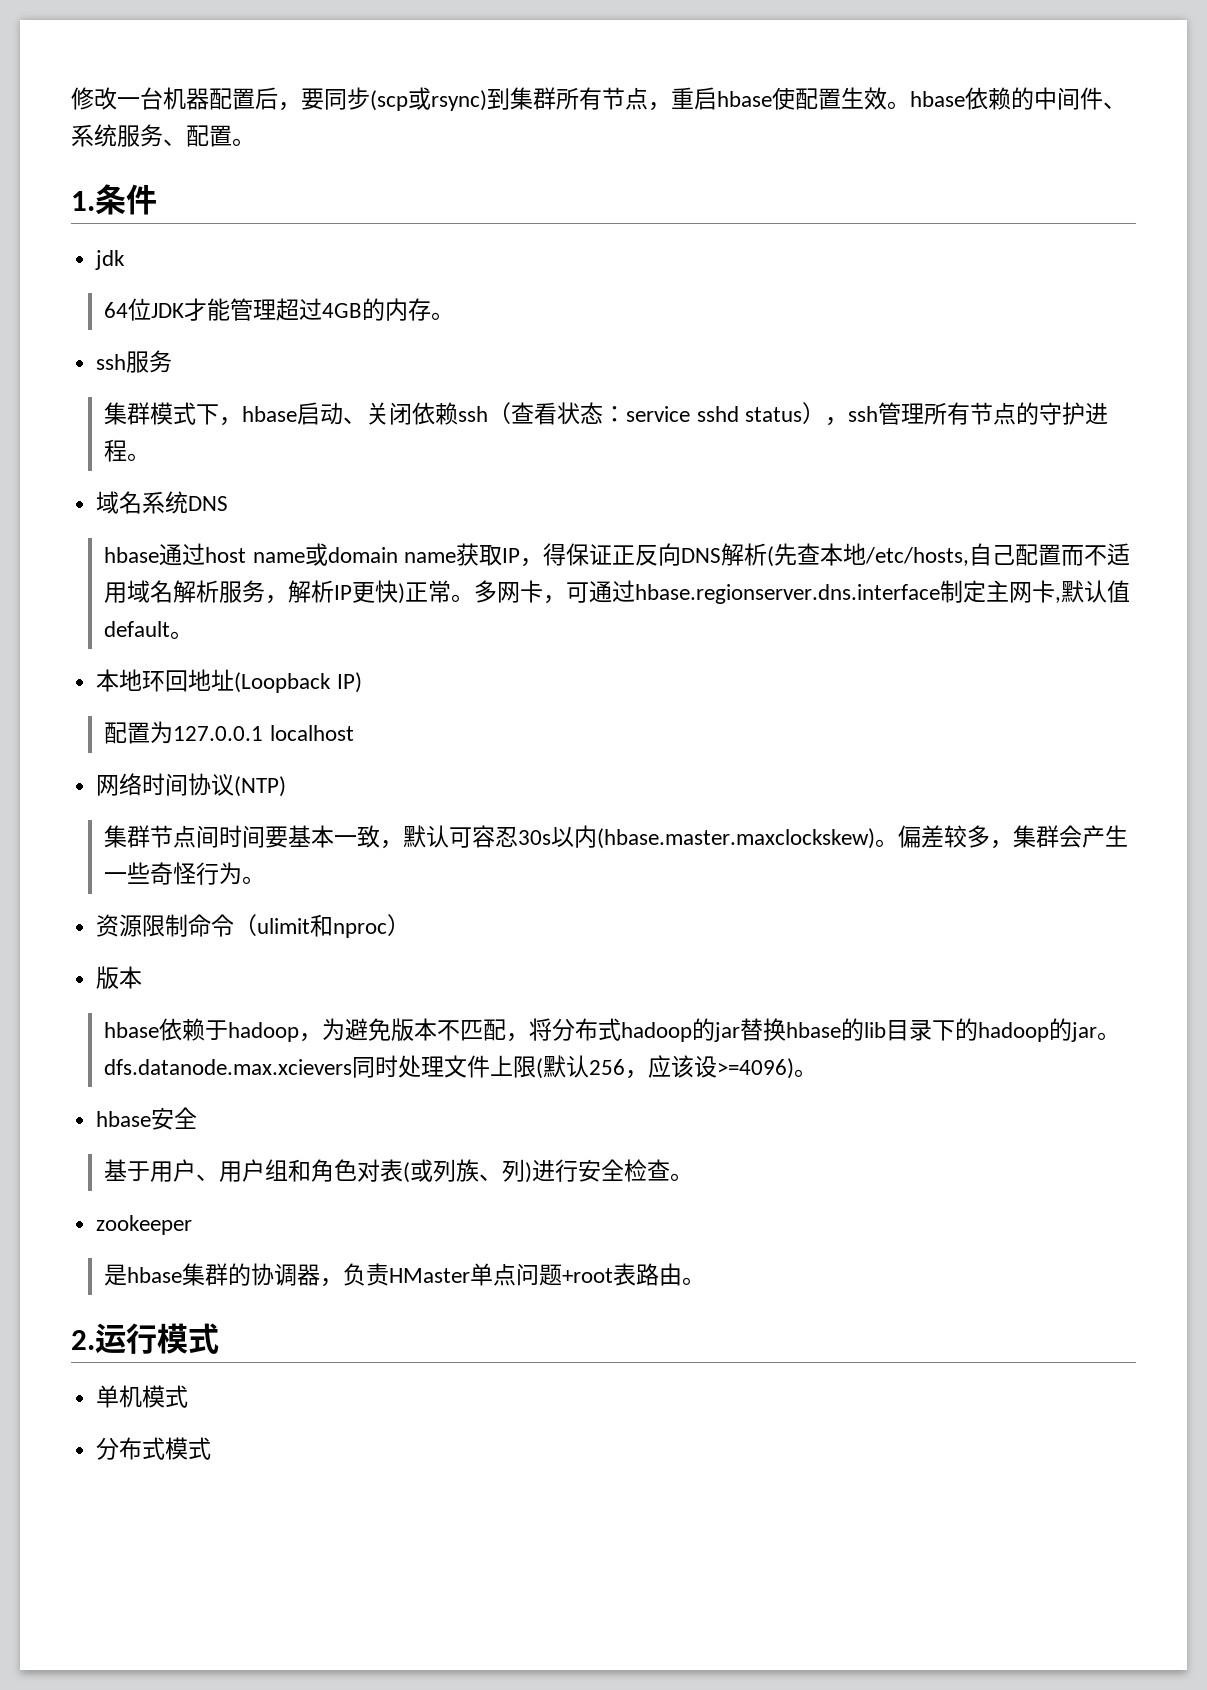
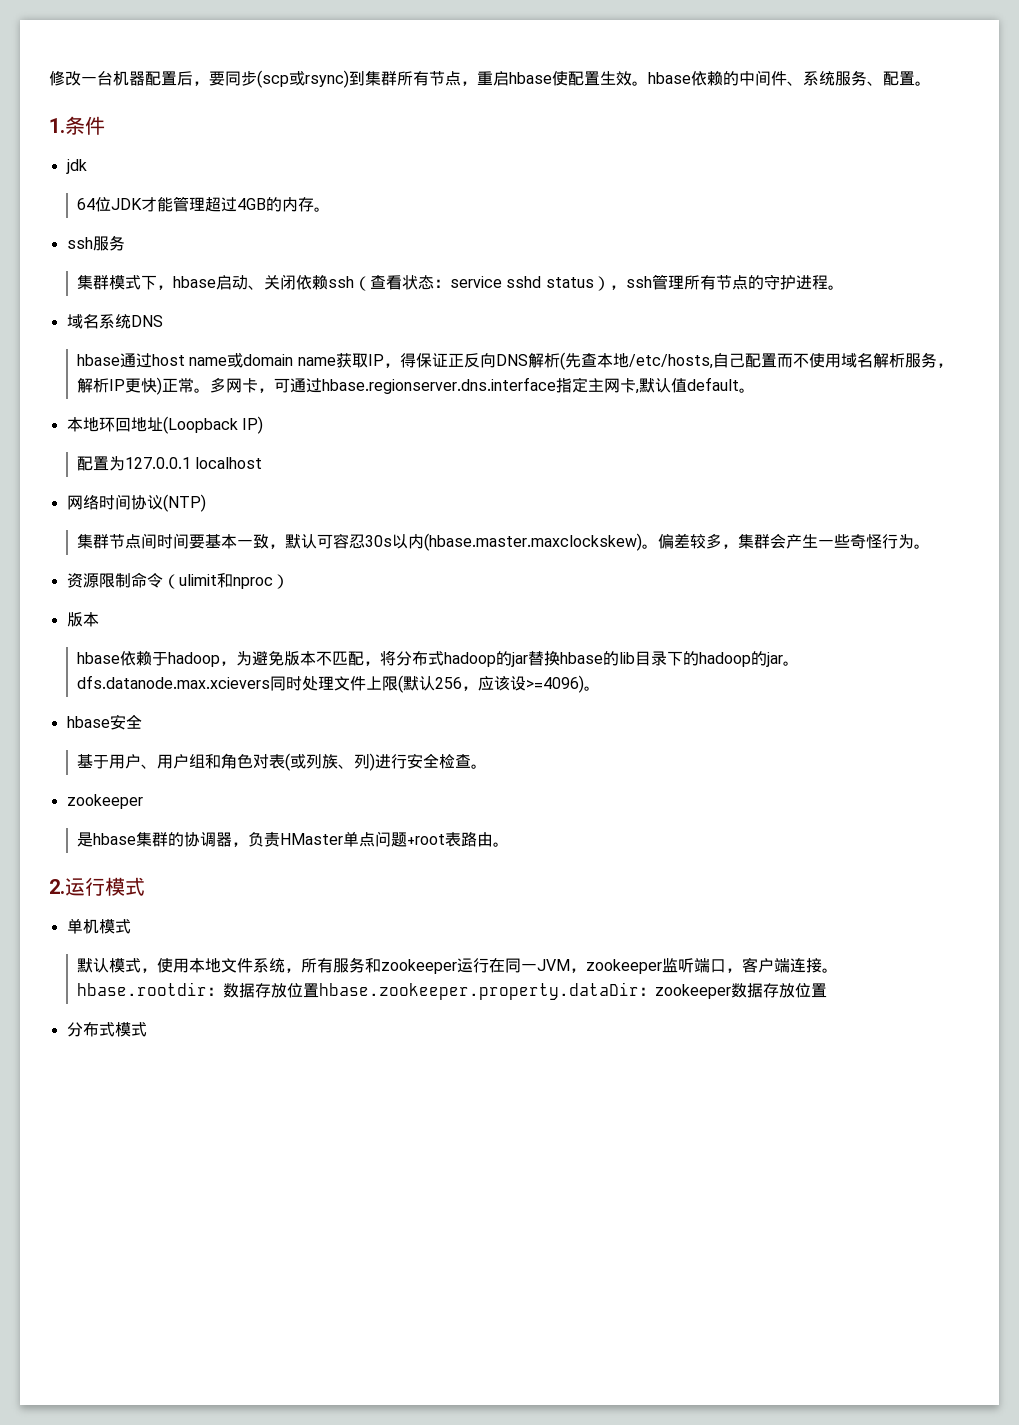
[1106,543,1130,566] 适 -> [808,353,825,368] 使
[940,580,964,603] 制 -> [555,378,572,393] 指
(189, 1396) none -> [76,957,838,974] [76,982,827,1000] // 默认模式，使用本地文件系统，所有服务和zookeeper运行在同一JVM，zookeeper监听端口，客户端连接。hbase.rootdir：数据存放位置hbase.zookeeper.property.dataDir：zookeeper数据存放位置

